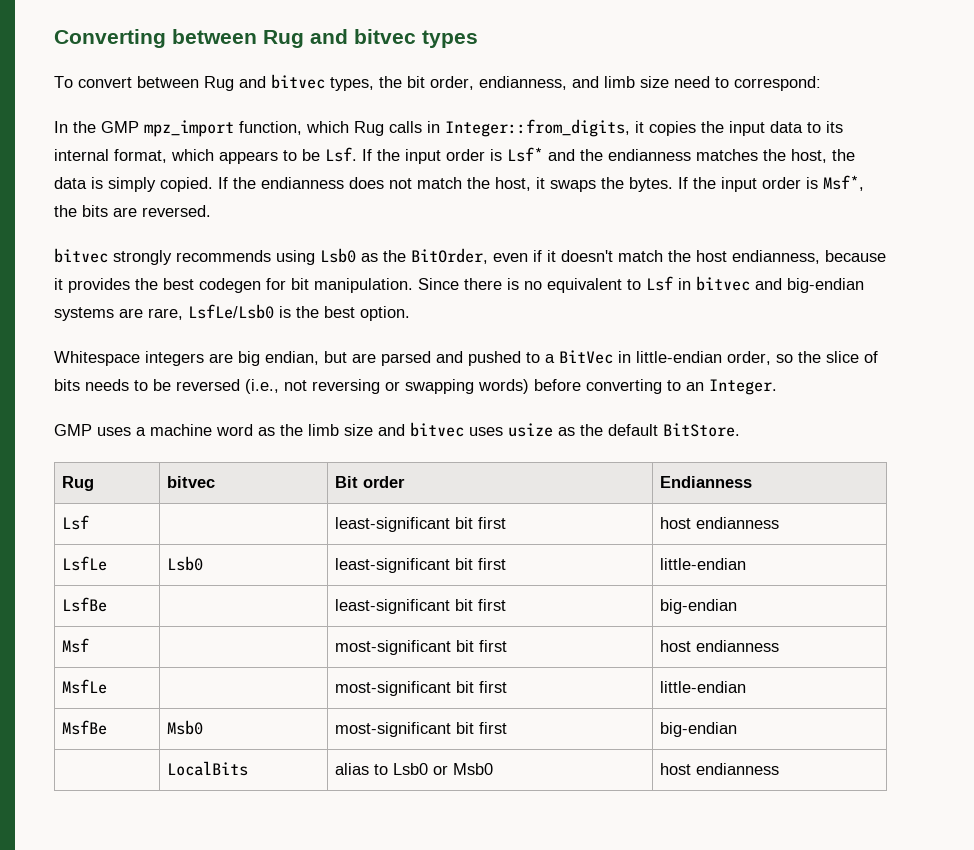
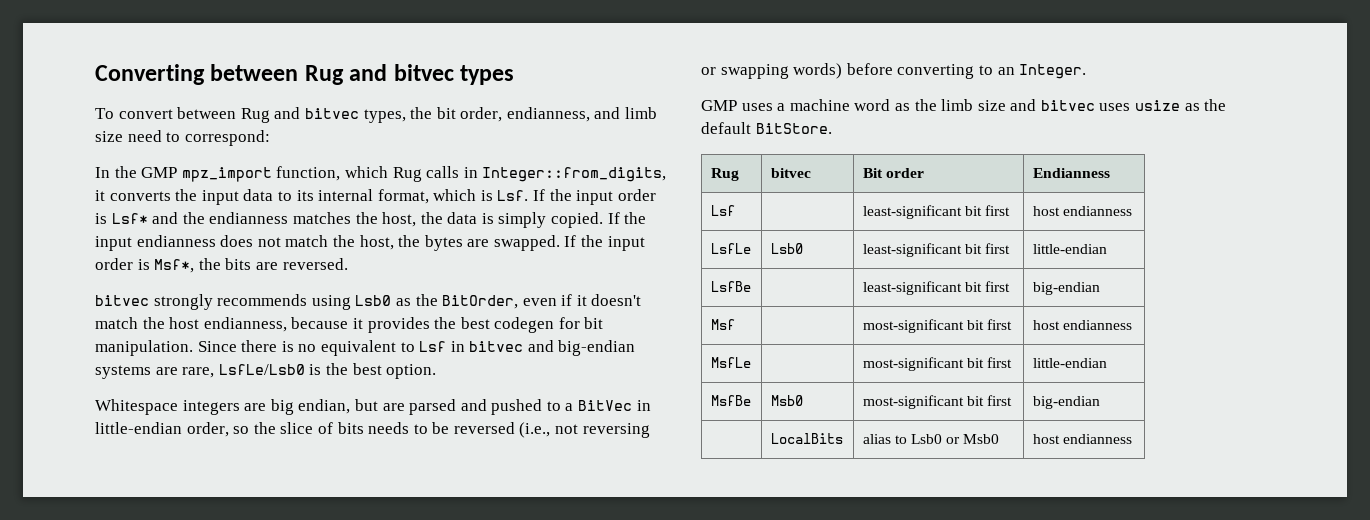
[649,121,696,136] copies -> [109,191,171,201] converts
[219,149,320,164] appears to be -> [480,190,493,201] is
(256, 183) none -> [95,236,132,251] input
[536,177,673,192] it swaps the bytes. -> [398,235,560,251] the bytes are swapped.

